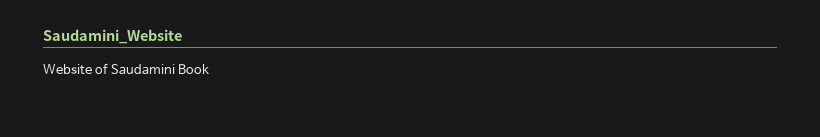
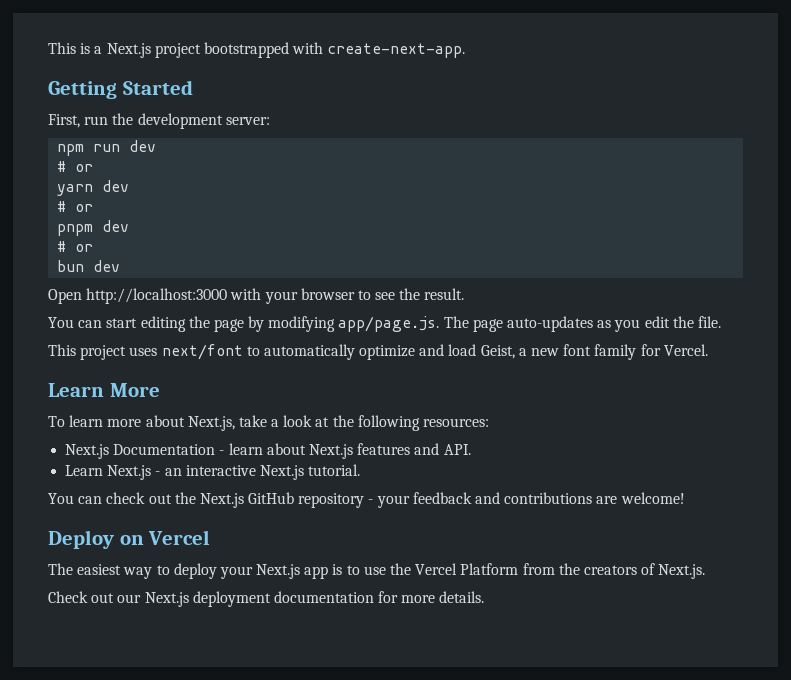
[43,29,182,44] [43,63,210,75] Saudamini_Website // Website of Saudamini Book -> [48,42,466,58] [48,80,193,99] [48,113,270,129] [57,140,157,156] [57,161,94,172] [57,180,130,196] [57,201,94,212] [57,220,130,236] [57,241,94,252] [57,260,121,272] [48,288,465,304] [48,316,721,332] [48,344,708,360] [48,383,160,397] [48,415,490,431] [65,443,471,459] [65,464,361,480] [48,492,685,508] [48,530,211,549] [48,563,706,579] [48,591,485,607] This is a Next.js project bootstrapped with create-next-app. // Getting Started // First, run the development server: // npm run dev // # or // yarn dev // # or // pnpm dev // # or // bun dev // Open http://localhost:3000 with your browser to see the result. // You can start editing the page by modifying app/page.js. The page auto-updates as you edit the file. // This project uses next/font to automatically optimize and load Geist, a new font family for Vercel. // Learn More // To learn more about Next.js, take a look at the following resources: // Next.js Documentation - learn about Next.js features and API. // Learn Next.js - an interactive Next.js tutorial. // You can check out the Next.js GitHub repository - your feedback and contributions are welcome! // Deploy on Vercel // The easiest way to deploy your Next.js app is to use the Vercel Platform from the creators of Next.js. // Check out our Next.js deployment documentation for more details.

